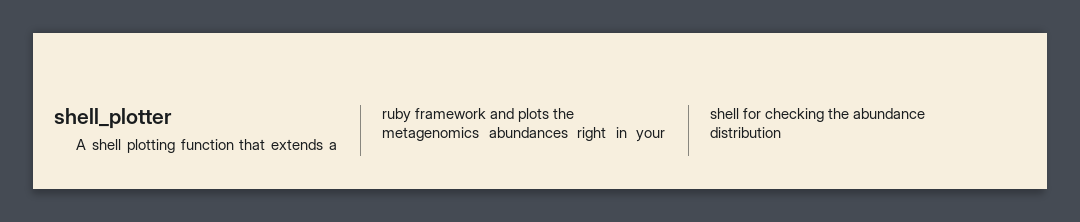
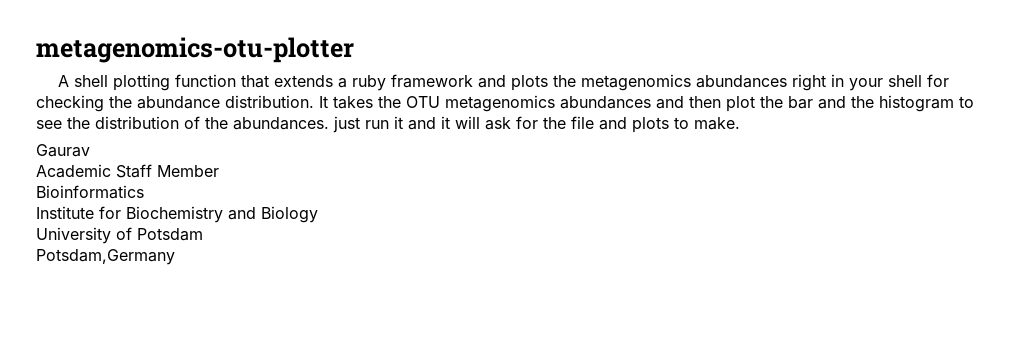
[54,108,172,129] shell_plotter -> [36,37,354,63] metagenomics-otu-plotter
[710,127,781,138] distribution -> [225,95,974,112] [36,116,740,133] [36,144,90,157] [36,164,219,178] [36,185,144,199] [36,206,318,223] [36,227,203,244] [36,249,175,265] distribution. It takes the OTU metagenomics abundances and then plot the bar and the histogram to see the distribution of the abundances. just run it and it will ask for the file and plots to make. // Gaurav // Academic Staff Member // Bioinformatics // Institute for Biochemistry and Biology // University of Potsdam // Potsdam,Germany

